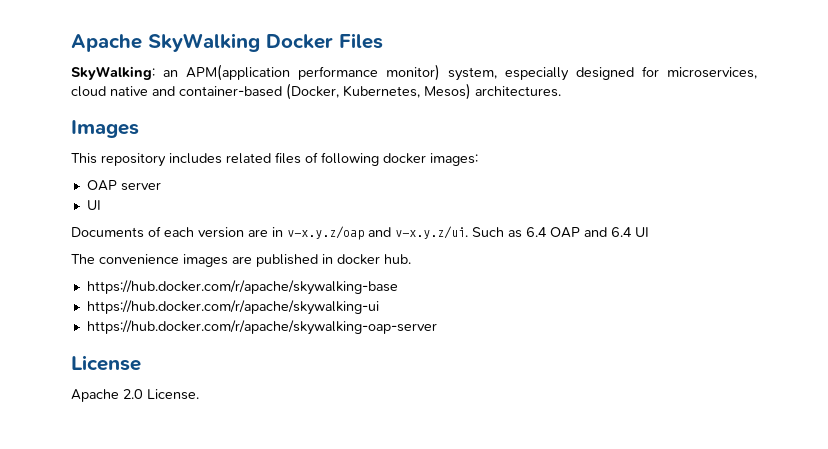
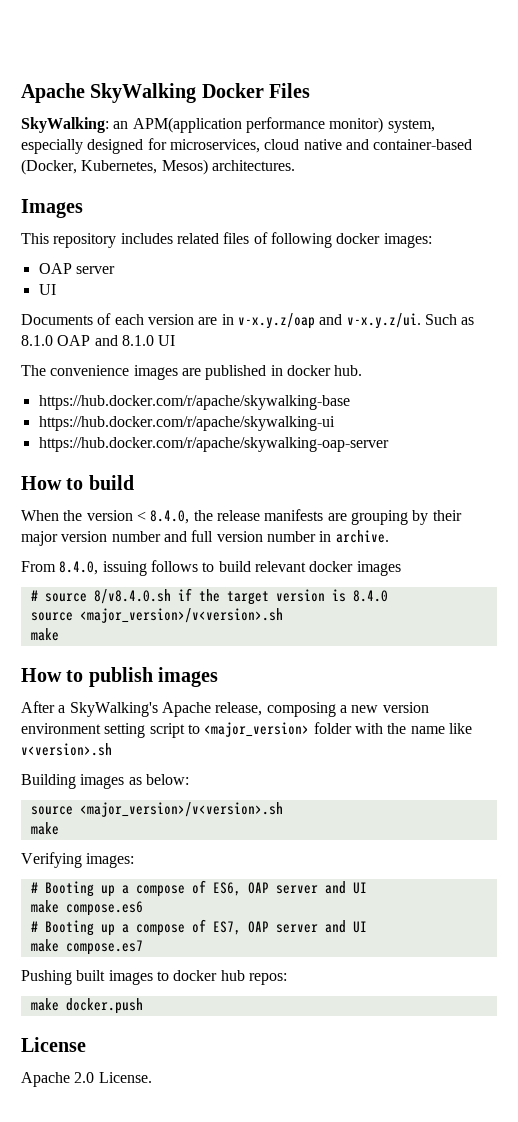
[526,227,547,237] 6.4 -> [21,335,53,346] 8.1.0
[611,227,632,237] 6.4 -> [121,335,154,346] 8.1.0
(437, 327) none -> [21,475,134,490] [21,509,462,525] [21,530,389,546] [21,560,401,576] [30,588,388,605] [30,608,283,623] [30,628,59,641] [21,667,219,687] [21,701,429,717] [21,722,472,738] [21,743,112,756] [21,774,189,789] [30,802,283,817] [30,822,59,835] [21,852,135,868] [30,880,367,897] [30,900,143,916] [30,919,367,936] [30,939,143,955] [21,970,287,985] [30,998,143,1014] // How to build // When the version < 8.4.0, the release manifests are grouping by their major version number and full version number in archive. // From 8.4.0, issuing follows to build relevant docker images // # source 8/v8.4.0.sh if the target version is 8.4.0 // source <major_version>/v<version>.sh // make // How to publish images // After a SkyWalking's Apache release, composing a new version environment setting script to <major_version> folder with the name like v<version>.sh // Building images as below: // source <major_version>/v<version>.sh // make // Verifying images: // # Booting up a compose of ES6, OAP server and UI // make compose.es6 // # Booting up a compose of ES7, OAP server and UI // make compose.es7 // Pushing built images to docker hub repos: // make docker.push

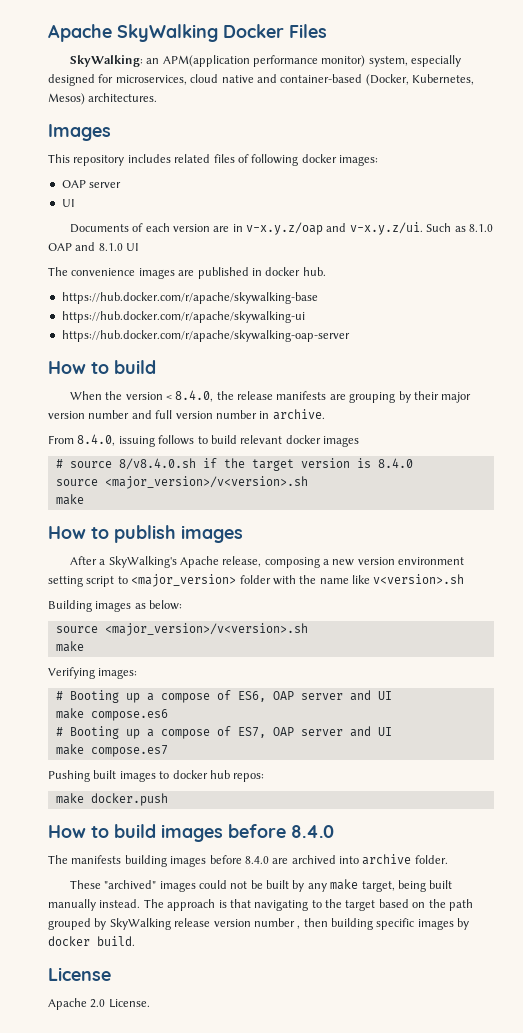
(143, 1006) none -> [48,824,334,842] [48,854,448,867] [69,879,453,892] [48,899,473,911] [48,918,470,930] [48,936,135,946] // How to build images before 8.4.0 // The manifests building images before 8.4.0 are archived into archive folder. // These "archived" images could not be built by any make target, being built manually instead. The approach is that navigating to the target based on the path grouped by SkyWalking release version number , then building specific images by docker build.

